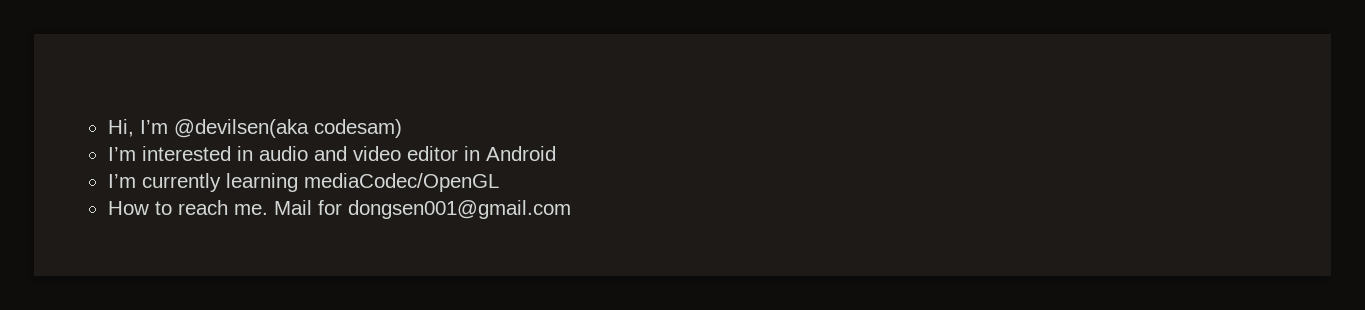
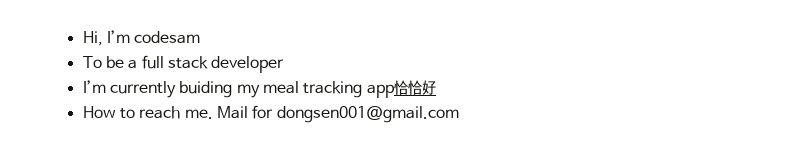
[173,119,402,138] [107,146,556,161] [107,173,499,192] @devilsen(aka codesam) // I’m interested in audio and video editor in Android // I’m currently learning mediaCodec/OpenGL -> [134,31,201,44] [82,55,285,73] [82,80,436,98] codesam // To be a full stack developer // I’m currently buiding my meal tracking app恰恰好

